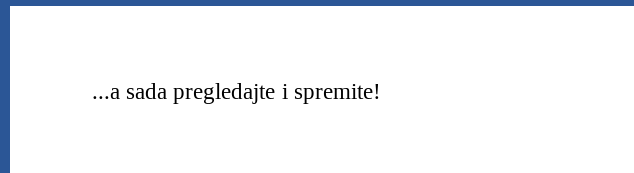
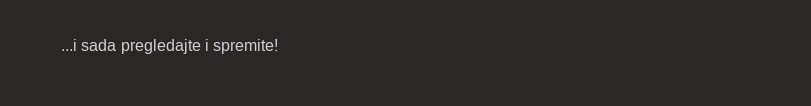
[92,88,120,99] ...a -> [61,39,77,51] ...i

